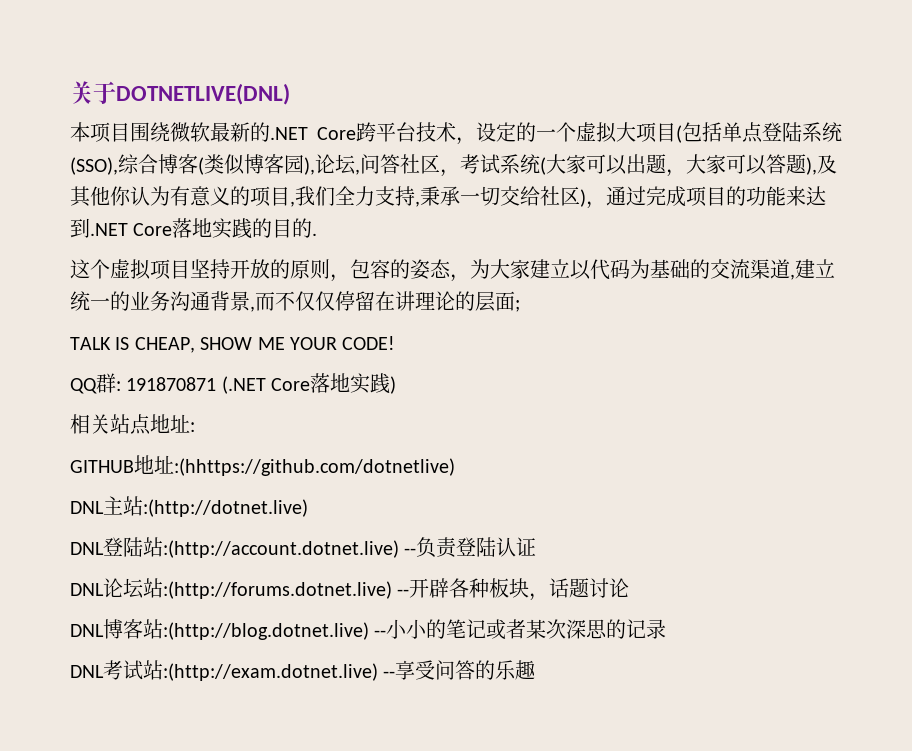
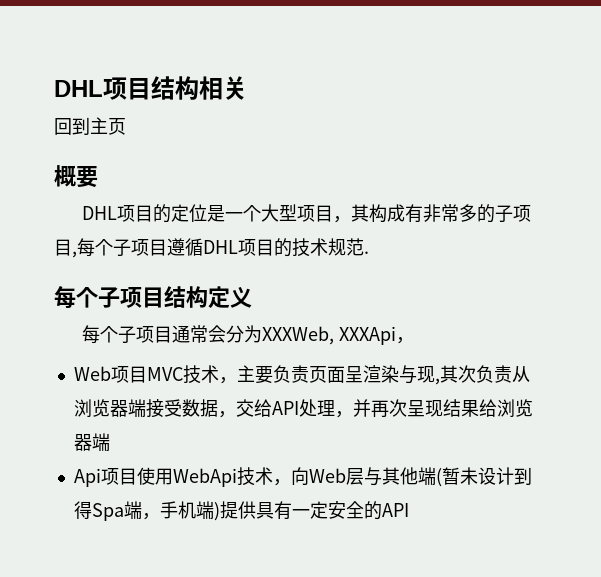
[70,81,290,105] [70,122,842,145] [70,154,837,177] [70,186,826,209] [70,218,318,239] [70,259,835,282] [70,291,520,312] [70,336,396,353] [70,373,397,394] [70,414,195,435] [70,455,455,476] [70,496,308,517] [70,537,537,558] [70,578,630,601] [70,619,667,640] [70,660,536,681] 关于DOTNETLIVE(DNL) // 本项目围绕微软最新的.NET Core跨平台技术，设定的一个虚拟大项目(包括单点登陆系统(SSO),综合博客(类似博客园),论坛,问答社区，考试系统(大家可以出题，大家可以答题),及其他你认为有意义的项目,我们全力支持,秉承一切交给社区)，通过完成项目的功能来达到.NET Core落地实践的目的. // 这个虚拟项目坚持开放的原则，包容的姿态，为大家建立以代码为基础的交流渠道,建立统一的业务沟通背景,而不仅仅停留在讲理论的层面; // TALK IS CHEAP, SHOW ME YOUR CODE! // QQ群: 191870871 (.NET Core落地实践) // 相关站点地址: // GITHUB地址:(hhttps://github.com/dotnetlive) // DNL主站:(http://dotnet.live) // DNL登陆站:(http://account.dotnet.live) --负责登陆认证 // DNL论坛站:(http://forums.dotnet.live) --开辟各种板块，话题讨论 // DNL博客站:(http://blog.dotnet.live) --小小的笔记或者某次深思的记录 // DNL考试站:(http://exam.dotnet.live) --享受问答的乐趣 -> [54,76,247,100] [54,117,126,135] [54,165,98,188] [81,204,531,223] [54,238,369,258] [54,286,252,308] [81,325,414,345] [73,365,530,385] [73,399,533,418] [73,433,110,451] [73,467,532,487] [73,501,409,521] DHL项目结构相关 // 回到主页 // 概要 // DHL项目的定位是一个大型项目，其构成有非常多的子项目,每个子项目遵循DHL项目的技术规范. // 每个子项目结构定义 // 每个子项目通常会分为XXXWeb, XXXApi， // Web项目MVC技术，主要负责页面呈渲染与现,其次负责从浏览器端接受数据，交给API处理，并再次呈现结果给浏览器端 // Api项目使用WebApi技术，向Web层与其他端(暂未设计到得Spa端，手机端)提供具有一定安全的API

